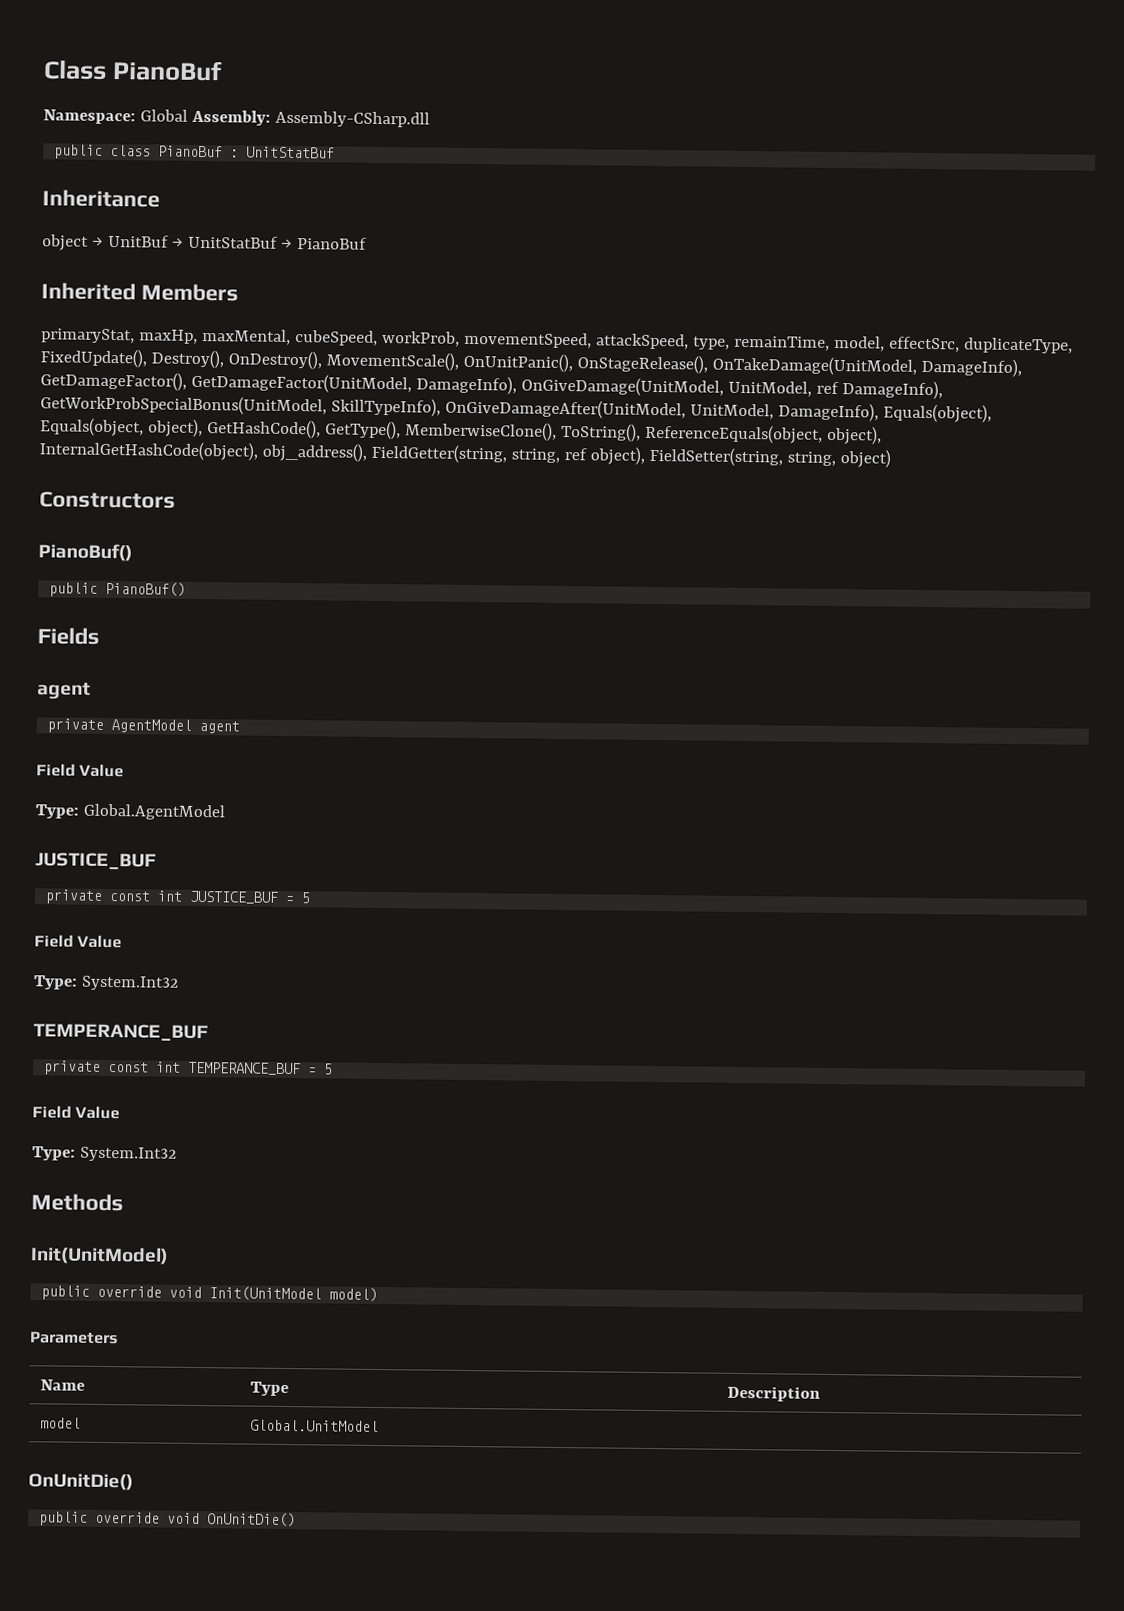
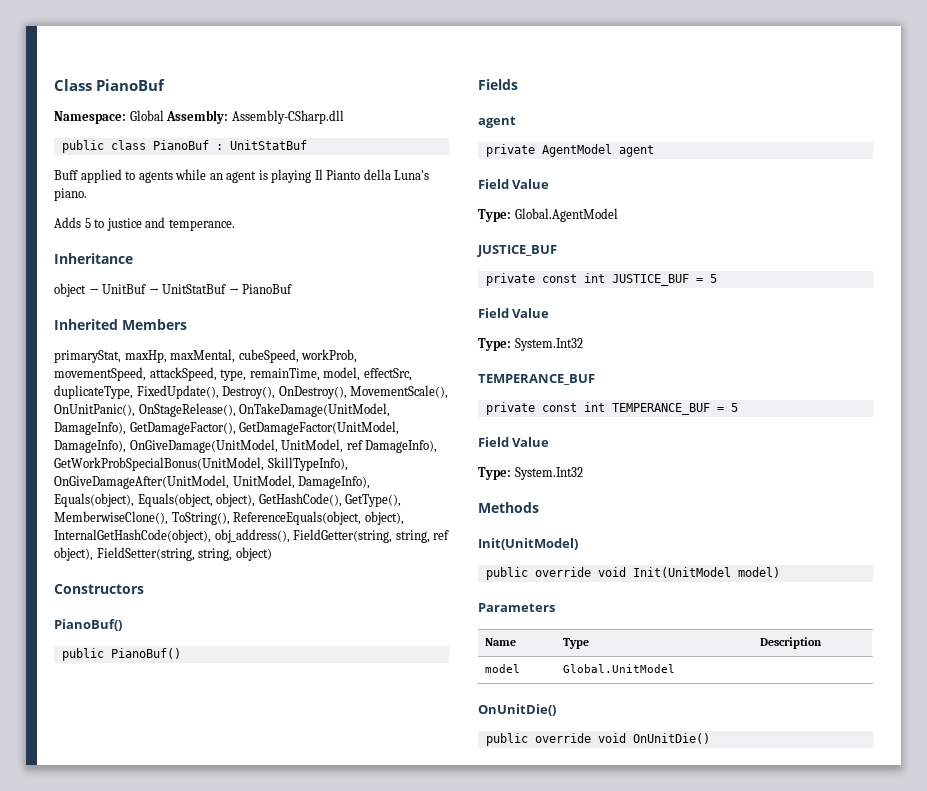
(336, 152) none -> [54,169,430,183] [54,188,87,201] [54,217,235,231] // Buff applied to agents while an agent is playing Il Pianto della Luna's piano. // Adds 5 to justice and temperance.

